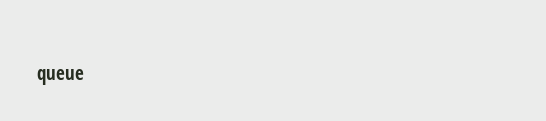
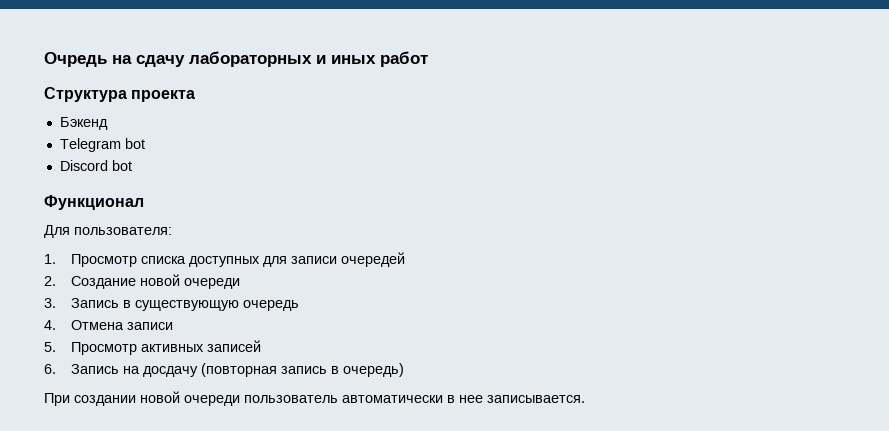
[37,69,84,85] queue -> [44,51,428,67] [44,87,196,102] [59,117,108,130] [59,138,145,152] [59,160,132,171] [44,195,144,210] [44,225,172,238] [44,252,405,267] [44,274,240,289] [44,298,299,311] [44,320,173,330] [44,340,261,355] [44,363,404,377] [44,391,585,406] Очредь на сдачу лабораторных и иных работ // Структура проекта // Бэкенд // Telegram bot // Discord bot // Функционал // Для пользователя: // 1. Просмотр списка доступных для записи очередей // 2. Создание новой очереди // 3. Запись в существующую очередь // 4. Отмена записи // 5. Просмотр активных записей // 6. Запись на досдачу (повторная запись в очередь) // При создании новой очереди пользователь автоматически в нее записывается.

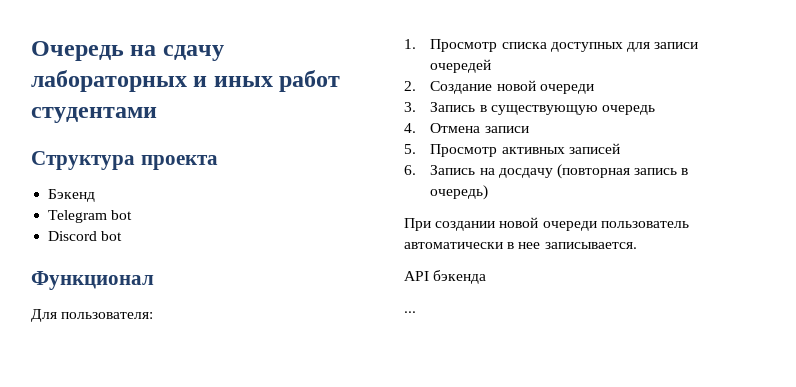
[44,52,107,67] Очредь -> [31,41,124,61] Очeредь
(428, 59) none -> [31,107,157,123] студентами
(585, 399) none -> [404,270,487,284] [404,311,416,313] // API бэкенда // ...

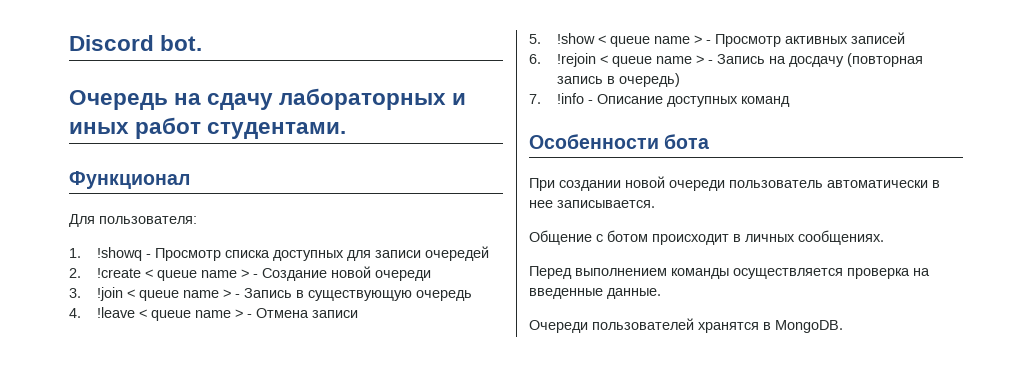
(31, 51) none -> [69,35,203,51] Discord bot. //
[31,107,157,123] [31,151,218,170] [48,189,96,202] [48,210,133,223] [48,231,123,241] студентами // Структура проекта // Бэкенд // Telegram bot // Discord bot -> [207,122,347,139] студентами.
(416, 44) none -> [97,247,152,261] !showq -
[430,80,594,94] [404,102,416,112] Создание новой очереди // 3. -> [97,266,432,281] [69,287,241,301] !create < queue name > - Создание новой очереди // 3. !join < queue name > -
[430,123,529,133] [404,143,620,157] [404,165,416,175] Отмена записи // 5. Просмотр активных записей // 6. -> [97,307,359,321] [529,32,906,47] [529,53,714,67] !leave < queue name > - Отмена записи // 5. !show < queue name > - Просмотр активных записей // 6. !rejoin < queue name > -
(489, 192) none -> [529,93,791,107] [529,134,710,149] // 7. !info - Описание доступных команд // Особенности бота
[404,270,487,284] [404,311,416,313] API бэкенда // ... -> [529,230,884,245] [529,266,930,279] [529,288,661,299] [529,318,843,333] Общение с ботом происходит в личных сообщениях. // Перед выполнением команды осуществляется проверка на введенные данные. // Очереди пользователей хранятся в MongoDB.

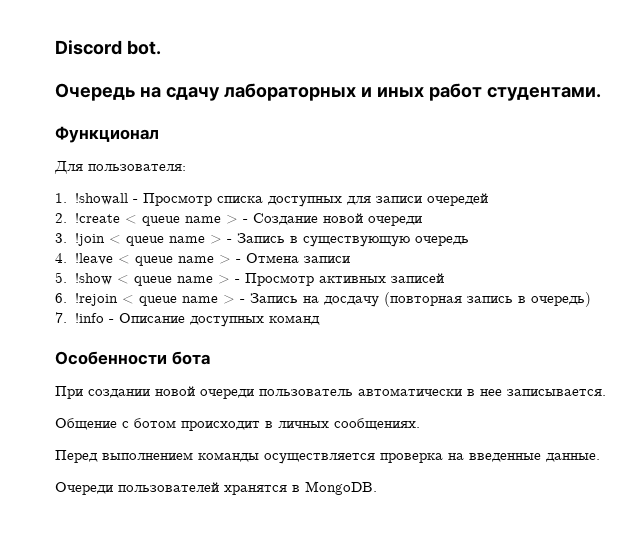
[97,247,143,261] !showq -> [74,193,128,205] !showall

